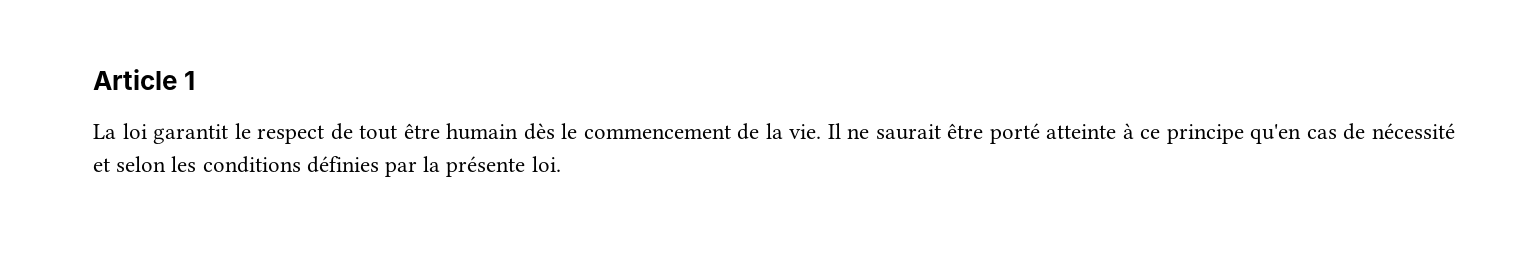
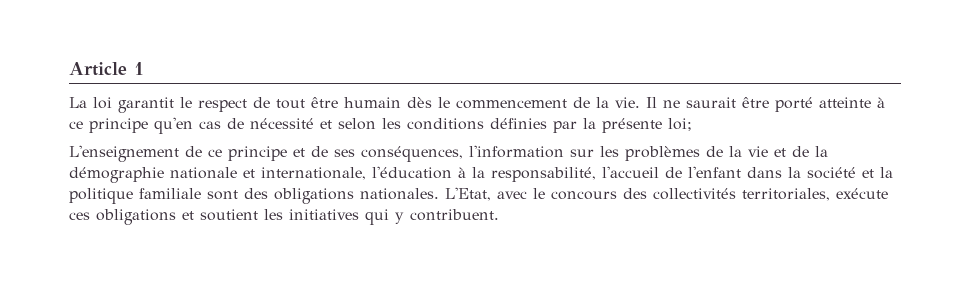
[531,156,561,172] loi. -> [668,118,692,131] [69,145,828,162] [69,166,893,183] [69,187,888,204] [69,209,499,225] loi; // L'enseignement de ce principe et de ses conséquences, l'information sur les problèmes de la vie et de la démographie nationale et internationale, l'éducation à la responsabilité, l'accueil de l'enfant dans la société et la politique familiale sont des obligations nationales. L'Etat, avec le concours des collectivités territoriales, exécute ces obligations et soutient les initiatives qui y contribuent.

